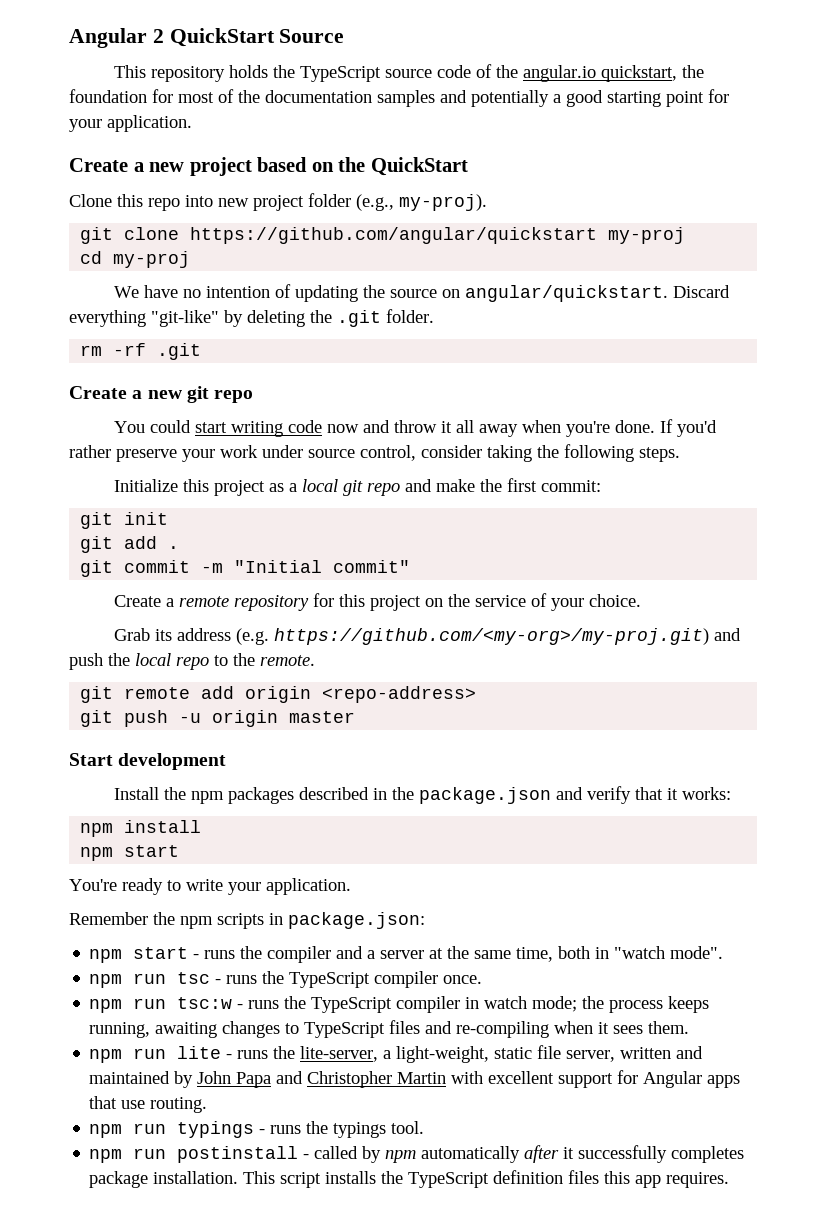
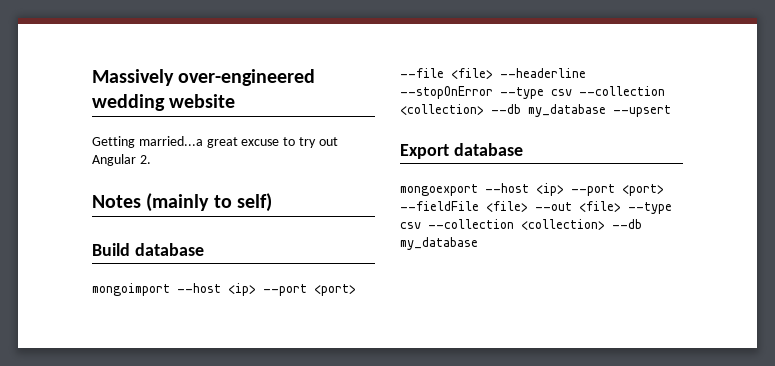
[69,28,345,48] [113,64,704,82] [69,89,729,107] [69,115,192,132] [69,157,468,176] [69,193,487,211] [80,227,686,244] [80,251,191,268] [113,284,730,302] [69,309,434,327] [80,343,202,360] [69,386,254,403] [113,419,717,437] [69,444,680,462] [113,478,601,496] [80,512,169,529] [80,536,180,553] [80,560,411,577] [113,593,641,611] [113,628,741,645] [69,653,315,670] [80,686,477,703] [80,710,356,727] [69,753,227,770] [113,786,731,804] [80,820,202,837] [80,845,180,861] [69,878,351,895] [69,912,425,929] [89,946,724,963] [89,971,483,988] [89,996,710,1013] [89,1020,690,1038] [89,1045,704,1063] [89,1070,741,1088] [89,1096,208,1113] [89,1121,425,1138] [89,1145,745,1163] [89,1170,730,1188] Angular 2 QuickStart Source // This repository holds the TypeScript source code of the angular.io quickstart, the foundation for most of the documentation samples and potentially a good starting point for your application. // Create a new project based on the QuickStart // Clone this repo into new project folder (e.g., my-proj). // git clone https://github.com/angular/quickstart my-proj // cd my-proj // We have no intention of updating the source on angular/quickstart. Discard everything "git-like" by deleting the .git folder. // rm -rf .git // Create a new git repo // You could start writing code now and throw it all away when you're done. If you'd rather preserve your work under source control, consider taking the following steps. // Initialize this project as a local git repo and make the first commit: // git init // git add . // git commit -m "Initial commit" // Create a remote repository for this project on the service of your choice. // Grab its address (e.g. https://github.com/<my-org>/my-proj.git) and push the local repo to the remote. // git remote add origin <repo-address> // git push -u origin master // Start development // Install the npm packages described in the package.json and verify that it works: // npm install // npm start // You're ready to write your application. // Remember the npm scripts in package.json: // npm start - runs the compiler and a server at the same time, both in "watch mode". // npm run tsc - runs the TypeScript compiler once. // npm run tsc:w - runs the TypeScript compiler in watch mode; the process keeps running, awaiting changes to TypeScript files and re-compiling when it sees them. // npm run lite - runs the lite-server, a light-weight, static file server, written and maintained by John Papa and Christopher Martin with excellent support for Angular apps that use routing. // npm run typings - runs the typings tool. // npm run postinstall - called by npm automatically after it successfully completes package installation. This script installs the TypeScript definition files this app requires. -> [92,69,316,86] [92,94,236,111] [92,136,338,148] [92,154,151,166] [92,193,272,212] [92,243,204,256] [92,283,356,296] [400,68,586,79] [400,86,665,99] [400,104,671,117] [400,143,523,159] [400,183,664,196] [400,201,672,214] [400,219,642,230] [400,237,478,250] Massively over-engineered wedding website // Getting married...a great excuse to try out Angular 2. // Notes (mainly to self) // Build database // mongoimport --host <ip> --port <port> --file <file> --headerline --stopOnError --type csv --collection <collection> --db my_database --upsert // Export database // mongoexport --host <ip> --port <port> --fieldFile <file> --out <file> --type csv --collection <collection> --db my_database

